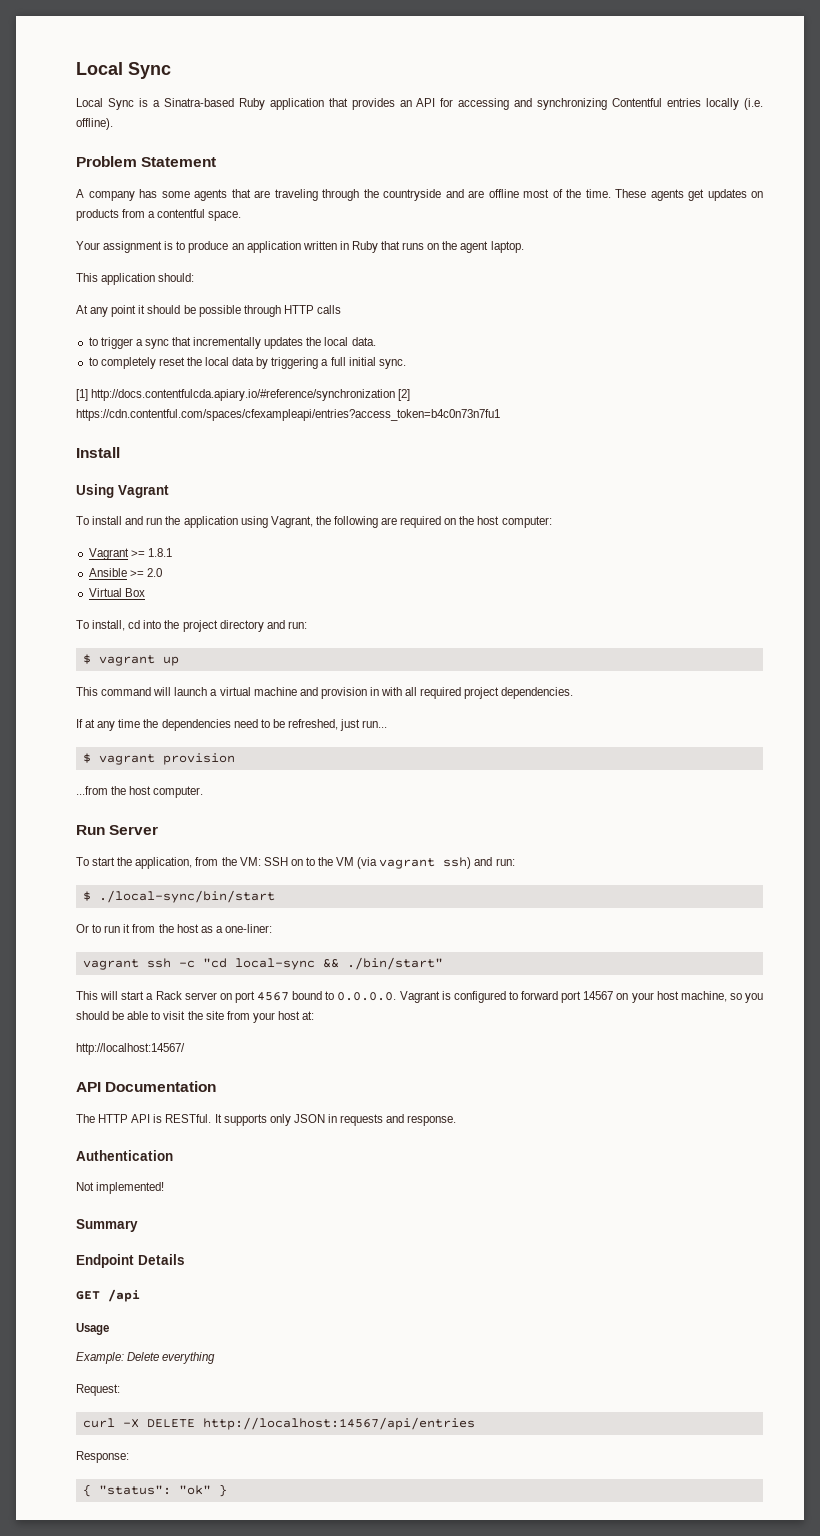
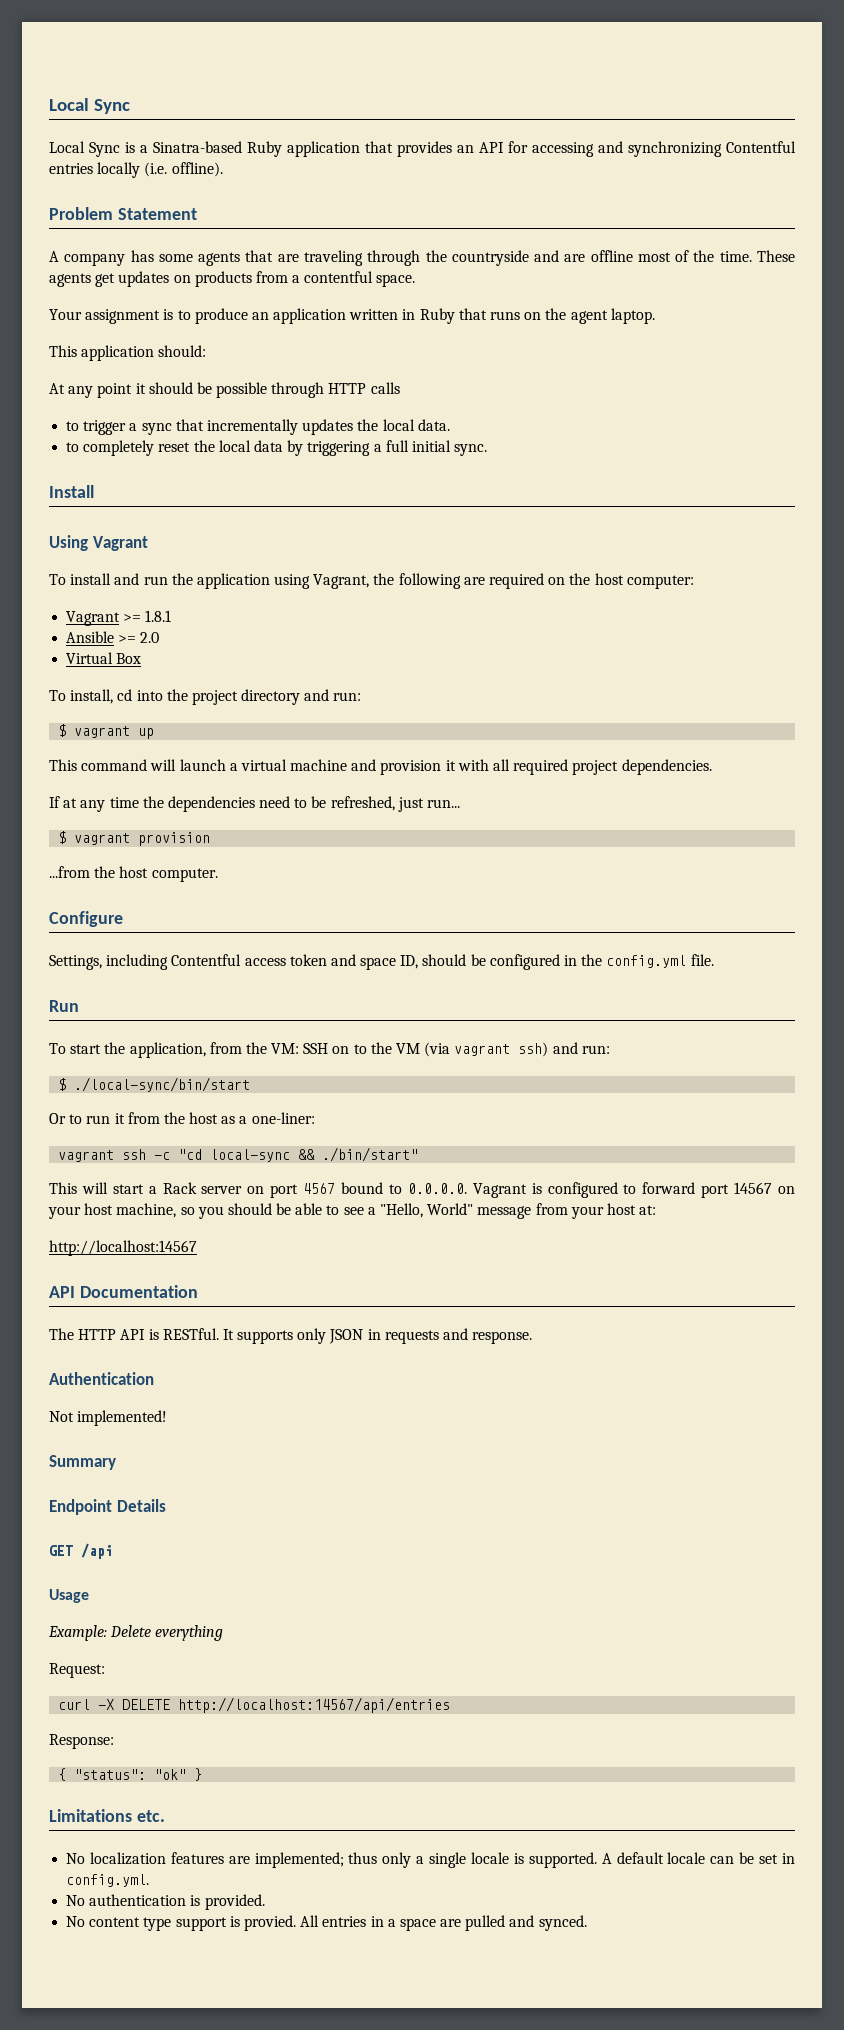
[76,389,411,401] [76,409,500,421] // [1] http://docs.contentfulcda.apiary.io/#reference/synchronization [2] https://cdn.contentful.com/spaces/cfexampleapi/entries?access_token=b4c0n73n7fu1 -> (488, 450) none
[369,687,379,696] in -> [445,760,456,771] it
(204, 792) none -> [49,911,123,927] [49,954,714,970] // Configure // Settings, including Contentful access token and space ID, should be configured in the config.yml file.
[109,825,159,835] Server -> (79, 1006) none
[163,1011,224,1020] visit the site -> [343,1203,532,1219] see a "Hello, World" message
[76,1043,185,1055] http://localhost:14567/ -> [49,1240,197,1256] http://localhost:14567
(227, 1490) none -> [49,1809,165,1822] [66,1852,795,1868] [66,1874,150,1887] [66,1894,265,1910] [66,1915,587,1931] // Limitations etc. // No localization features are implemented; thus only a single locale is supported. A default locale can be set in config.yml. // No authentication is provided. // No content type support is provied. All entries in a space are pulled and synced.

